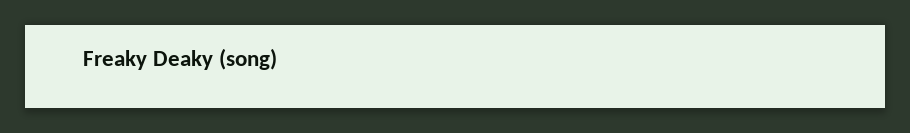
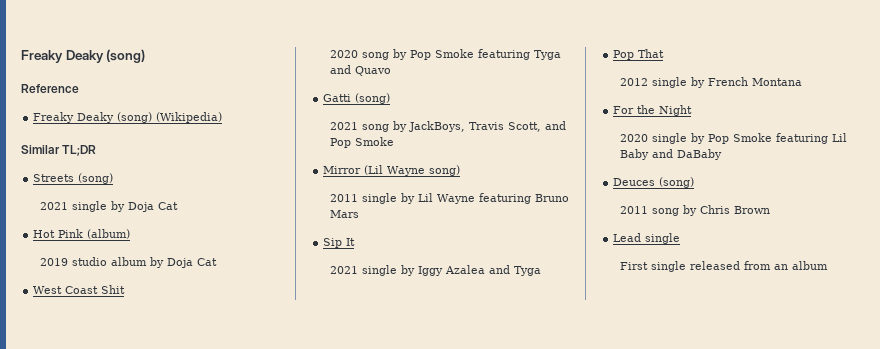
[83,48,278,70] Freaky Deaky (song) -> [21,49,146,63] [21,84,79,93] [33,112,223,123] [21,145,97,156] [33,173,114,184] [39,201,178,212] [33,229,131,239] [39,257,217,268] [33,285,126,294] [329,49,561,60] [329,65,391,76] [323,93,391,104] [329,121,566,132] [329,137,394,148] [323,165,461,176] [329,193,569,204] [329,210,359,218] [323,238,356,248] [329,265,541,276] [613,49,665,60] [619,77,802,88] [613,105,693,116] [619,133,847,144] [619,149,722,160] [613,177,695,188] [619,205,770,216] [613,233,681,244] [619,261,828,272] Freaky Deaky (song) // Reference // Freaky Deaky (song) (Wikipedia) // Similar TL;DR // Streets (song) // 2021 single by Doja Cat // Hot Pink (album) // 2019 studio album by Doja Cat // West Coast Shit // 2020 song by Pop Smoke featuring Tyga and Quavo // Gatti (song) // 2021 song by JackBoys, Travis Scott, and Pop Smoke // Mirror (Lil Wayne song) // 2011 single by Lil Wayne featuring Bruno Mars // Sip It // 2021 single by Iggy Azalea and Tyga // Pop That // 2012 single by French Montana // For the Night // 2020 single by Pop Smoke featuring Lil Baby and DaBaby // Deuces (song) // 2011 song by Chris Brown // Lead single // First single released from an album

